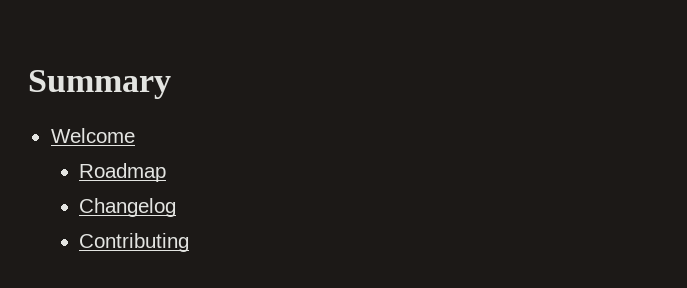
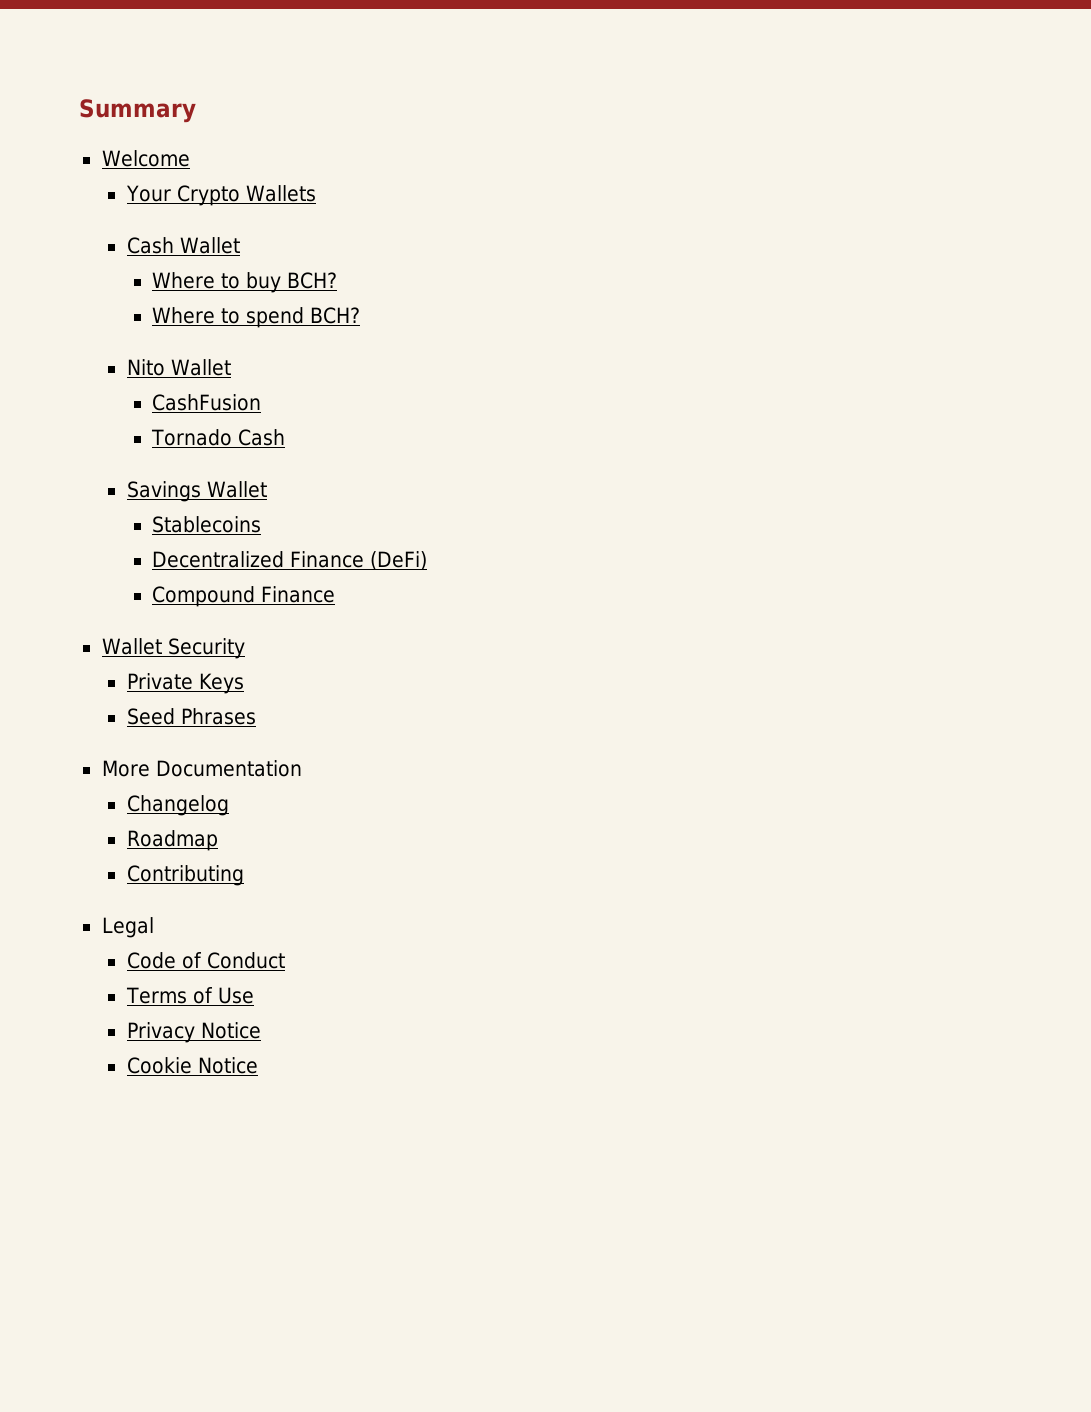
[79,163,167,182] Roadmap -> [125,185,316,206] [126,237,240,254] [152,272,338,293] [152,307,361,328] [126,359,231,376] [152,394,262,411] [151,429,286,446] [126,481,267,502] [152,516,262,533] [152,551,428,570] [152,586,336,607] [101,638,245,659] [126,673,244,694] [126,708,256,725] [101,760,302,777] Your Crypto Wallets // Cash Wallet // Where to buy BCH? // Where to spend BCH? // Nito Wallet // CashFusion // Tornado Cash // Savings Wallet // Stablecoins // Decentralized Finance (DeFi) // Compound Finance // Wallet Security // Private Keys // Seed Phrases // More Documentation
(177, 207) none -> [126,830,218,851] // Roadmap
(190, 242) none -> [101,917,154,938] [126,952,285,969] [125,987,254,1004] [126,1022,261,1043] [126,1057,258,1074] // Legal // Code of Conduct // Terms of Use // Privacy Notice // Cookie Notice

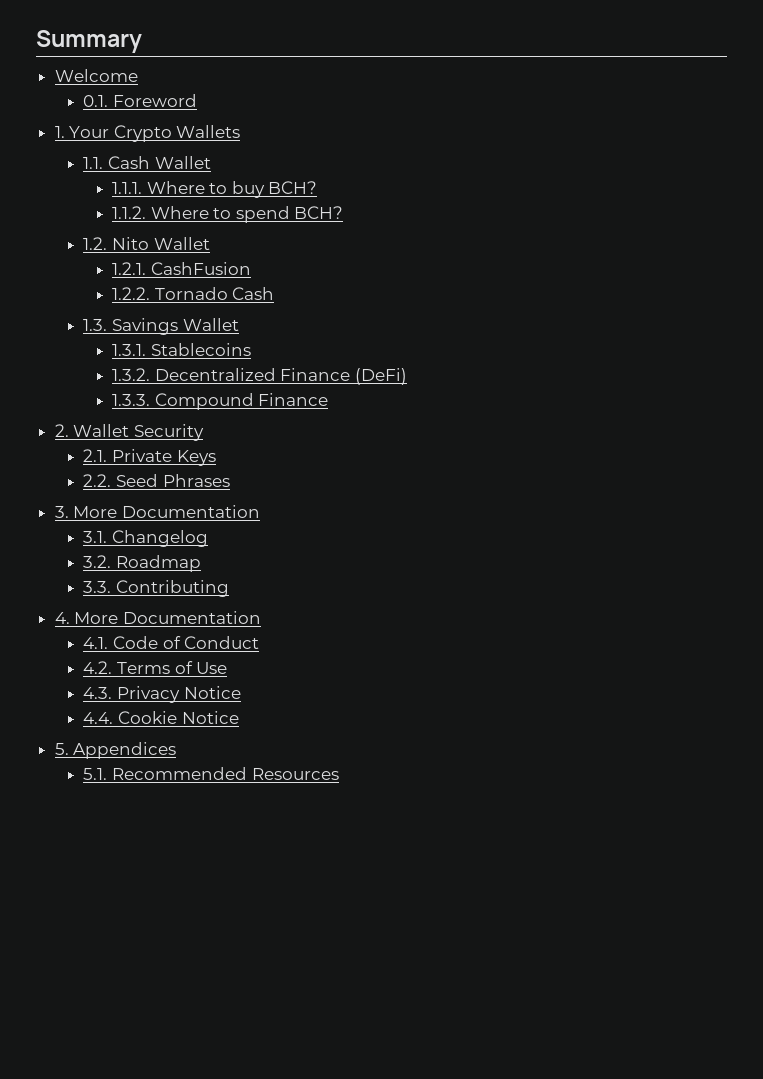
(190, 158) none -> [83,94,197,107] [54,126,65,138] 0.1. Foreword // 1.
(316, 193) none -> [83,157,104,169] 1.1.
(240, 245) none -> [112,182,143,194] 1.1.1.
(338, 280) none -> [112,206,147,219] 1.1.2.
(361, 315) none -> [83,237,108,250] 1.2.
(231, 367) none -> [112,262,147,275] 1.2.1.
(262, 402) none -> [112,287,151,300] 1.2.2.
(286, 437) none -> [83,319,108,331] 1.3.
(267, 489) none -> [112,344,147,356] 1.3.1.
(262, 524) none -> [112,368,151,381] 1.3.2.
(428, 560) none -> [112,394,151,406] 1.3.3.
(336, 594) none -> [54,424,69,437] 2.
(245, 648) none -> [83,449,108,462] 2.1.
(244, 683) none -> [83,474,112,487] 2.2.
[101,760,302,777] More Documentation // -> [54,505,260,518] [83,531,108,543] 3. More Documentation // 3.1.
(229, 805) none -> [83,555,112,568] 3.2.
(218, 840) none -> [83,581,112,593] 3.3.
[101,917,154,938] Legal // -> [54,611,261,624] [83,637,109,649] 4. More Documentation // 4.1.
(285, 960) none -> [83,661,113,674] 4.2.
(254, 995) none -> [83,687,113,699] 4.3.
(261, 1030) none -> [83,712,114,724] 4.4.
(258, 1065) none -> [54,742,177,759] [83,767,339,780] // 5. Appendices // 5.1. Recommended Resources

